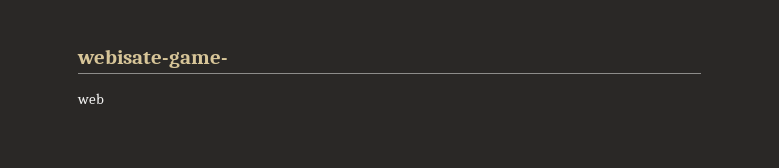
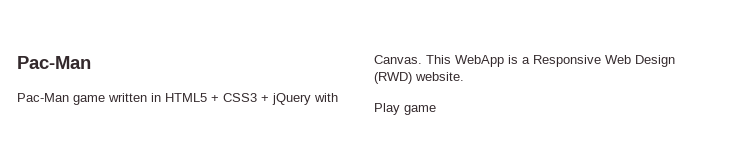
[77,49,228,68] [77,93,104,104] webisate-game- // web -> [17,56,91,69] [17,93,338,105] [374,55,675,67] [374,72,464,84] [374,103,436,115] Pac-Man // Pac-Man game written in HTML5 + CSS3 + jQuery with Canvas. This WebApp is a Responsive Web Design (RWD) website. // Play game

